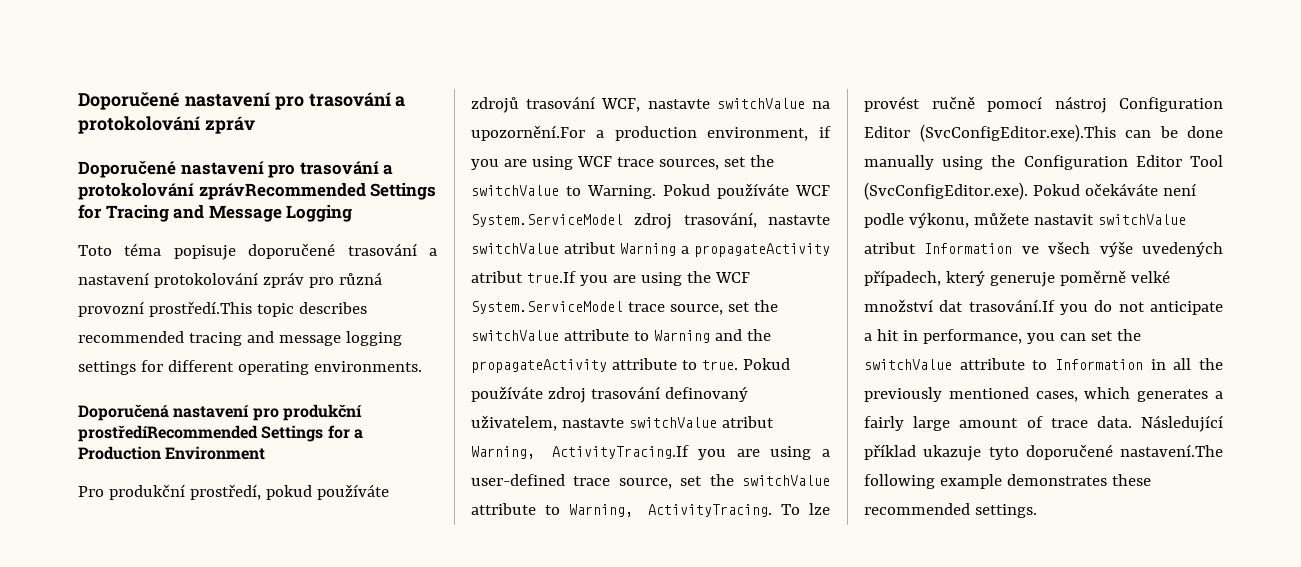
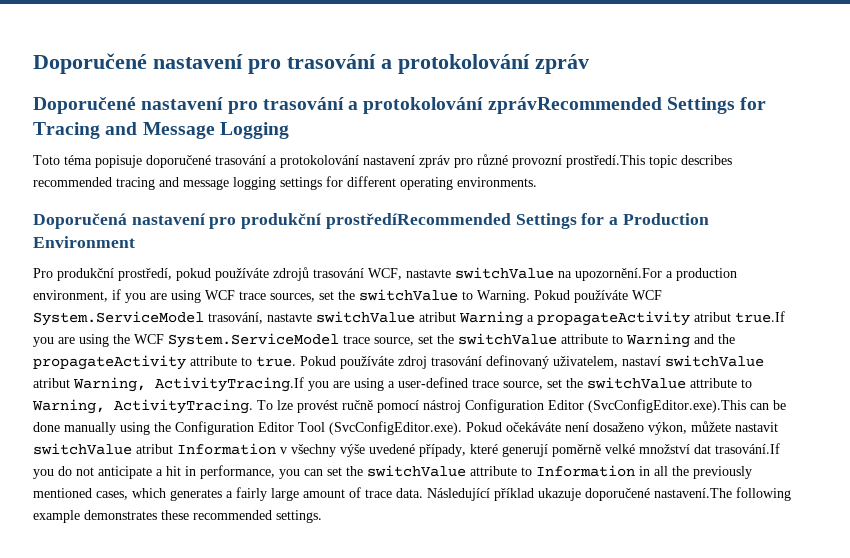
[78,272,258,288] nastavení protokolování -> [280,155,415,168] protokolování nastavení
[338,272,382,285] různá -> [477,154,508,165] různé
[634,213,673,229] zdroj -> (204, 318) none
[561,418,624,428] nastavte -> [622,356,661,366] nastaví
[864,212,969,228] podle výkonu, -> [593,422,687,435] dosaženo výkon,
[1021,241,1223,257] [864,270,1055,287] ve všech výše uvedených případech, který generuje -> [280,444,548,457] v všechny výše uvedené případy, které generují
[988,447,1019,460] tyto -> (581, 494) none

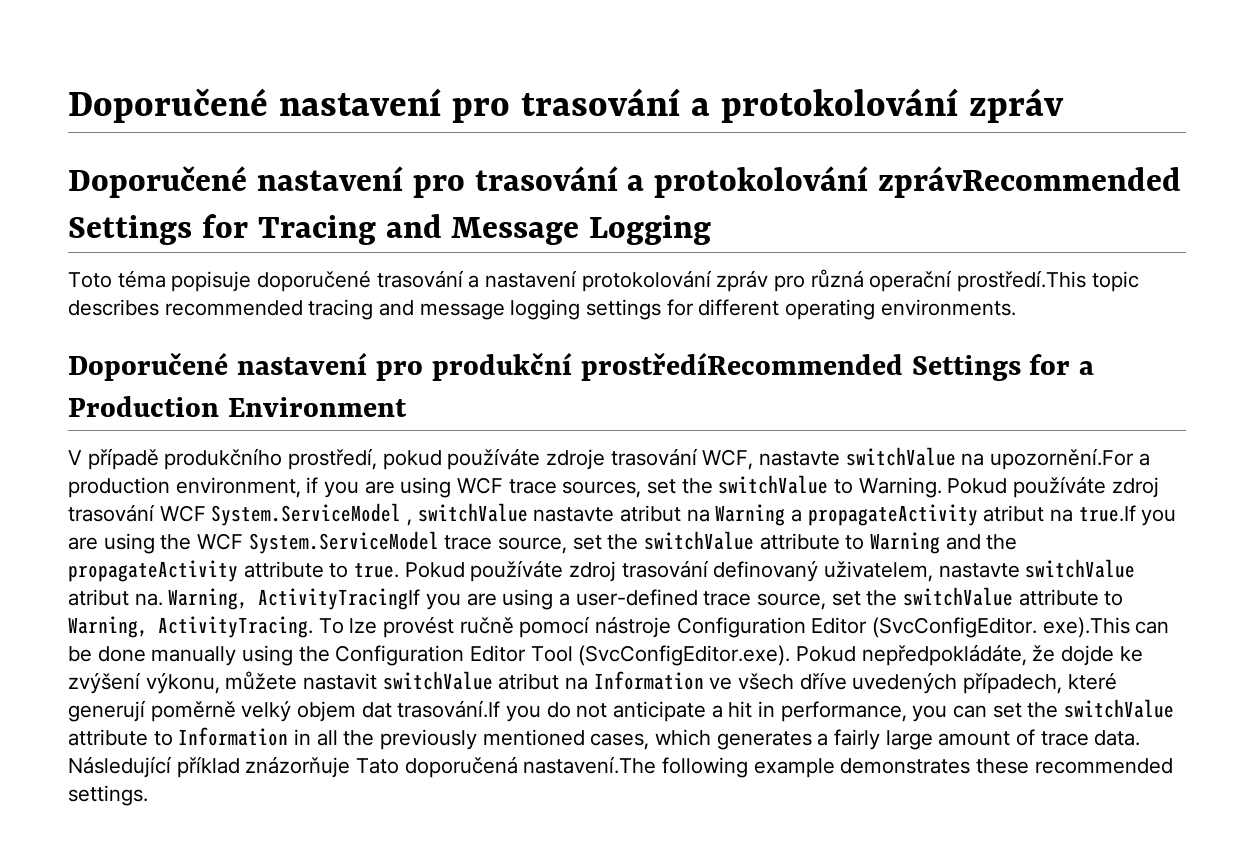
[280,154,562,168] protokolování nastavení zpráv pro různé provozní -> [485,269,953,292] nastavení protokolování zpráv pro různá operační
[33,213,127,229] Doporučená -> [68,352,228,381] Doporučené
[33,268,114,281] Pro produkční -> [68,448,283,470] V případě produkčního
[273,267,309,281] zdrojů -> [546,449,606,470] zdroje
[632,290,662,300] [33,311,456,326] WCF System.ServiceModel trasování, nastavte switchValue atribut -> [1111,477,1159,498] [68,503,710,526] zdroj trasování WCF System.ServiceModel , switchValue nastavte atribut na
(731, 317) none -> [1050,509,1074,522] na
[622,355,764,367] [33,377,304,392] nastaví switchValue atribut Warning, ActivityTracing.If -> [938,559,1136,578] [68,588,421,610] nastavte switchValue atribut na. Warning, ActivityTracingIf
[423,399,746,413] nástroj Configuration Editor (SvcConfigEditor.exe).This -> [595,616,1130,638] nástroje Configuration Editor (SvcConfigEditor. exe).This
[506,421,778,435] [33,443,466,457] očekáváte není dosaženo výkon, můžete nastavit switchValue atribut Information v všechny výše uvedené případy, -> [861,644,1143,666] [68,671,1063,694] nepředpokládáte, že dojde ke zvýšení výkonu, můžete nastavit switchValue atribut na Information ve všech dříve uvedených případech,
[605,444,690,454] velké množství -> [241,700,357,722] velký objem
[538,488,650,501] ukazuje doporučené -> [245,756,518,778] znázorňuje Tato doporučená

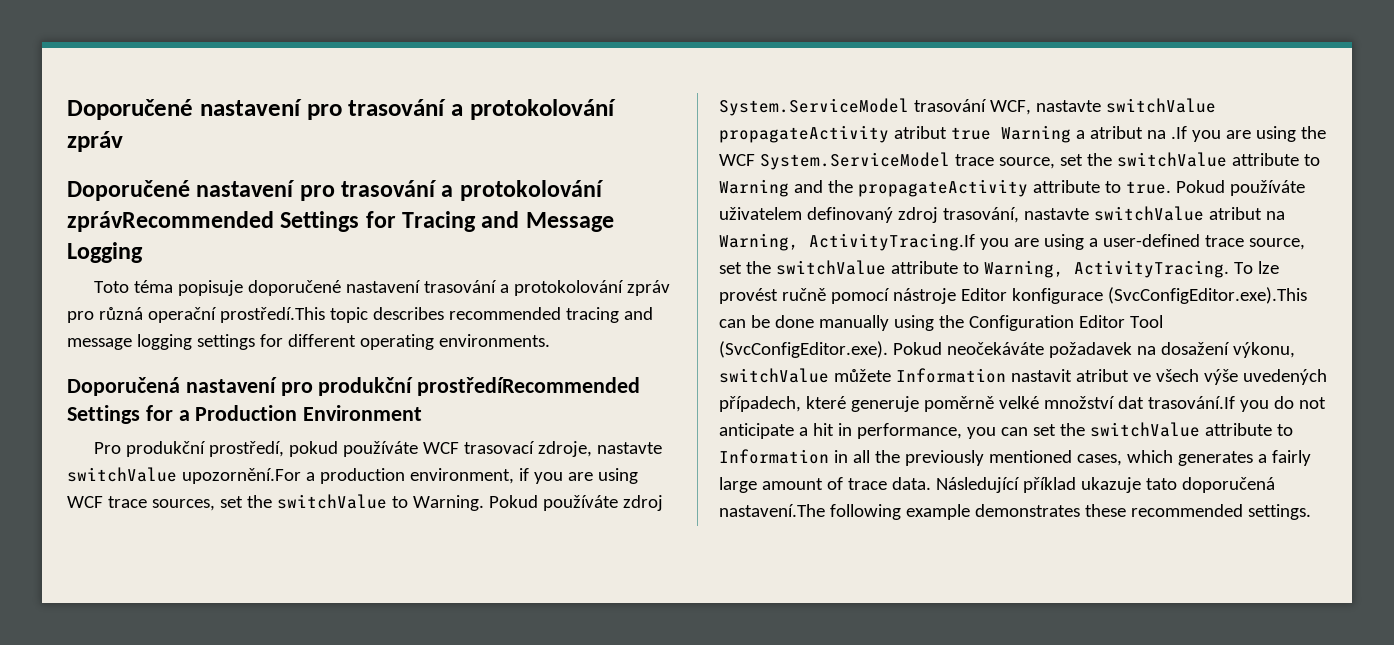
[376,270,578,288] trasování a nastavení -> [346,280,510,293] nastavení trasování a
[68,352,228,381] Doporučené -> [67,377,180,396] Doporučená
[68,447,985,470] V případě produkčního prostředí, pokud používáte zdroje trasování WCF, nastavte switchValue na -> [94,441,663,457] [67,467,177,482] Pro produkční prostředí, pokud používáte WCF trasovací zdroje, nastavte switchValue
[68,503,1136,526] trasování WCF System.ServiceModel , switchValue nastavte atribut na Warning a propagateActivity atribut na true.If -> [719,98,1216,116] [719,125,1187,143] System.ServiceModel trasování WCF, nastavte switchValue propagateActivity atribut true Warning a atribut na .If
[569,559,1136,582] [68,588,421,610] zdroj trasování definovaný uživatelem, nastavte switchValue atribut na. Warning, ActivityTracingIf -> [719,206,1285,223] [719,233,975,251] uživatelem definovaný zdroj trasování, nastavte switchValue atribut na Warning, ActivityTracing.If
[676,617,1130,638] Configuration Editor (SvcConfigEditor. exe).This -> [960,287,1307,304] Editor konfigurace (SvcConfigEditor.exe).This
[861,644,1143,666] [68,671,704,694] nepředpokládáte, že dojde ke zvýšení výkonu, můžete nastavit switchValue atribut na Information -> [946,342,1295,358] [719,368,1129,383] neočekáváte požadavek na dosažení výkonu, switchValue můžete Information nastavit atribut
[799,672,847,690] dříve -> [1203,369,1238,385] výše
[68,700,357,722] generují poměrně velký objem -> [850,396,1115,412] generuje poměrně velké množství
[245,756,400,778] znázorňuje Tato -> [1080,477,1177,493] ukazuje tato

